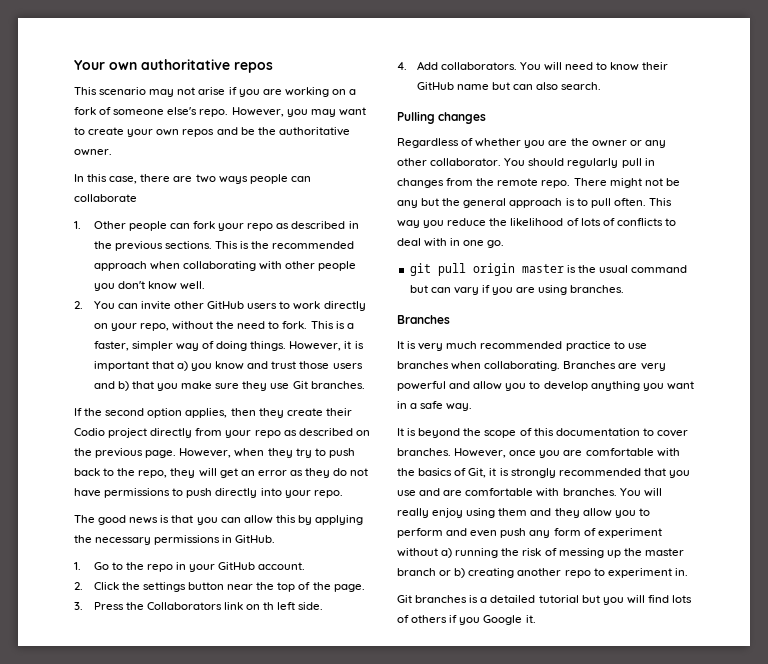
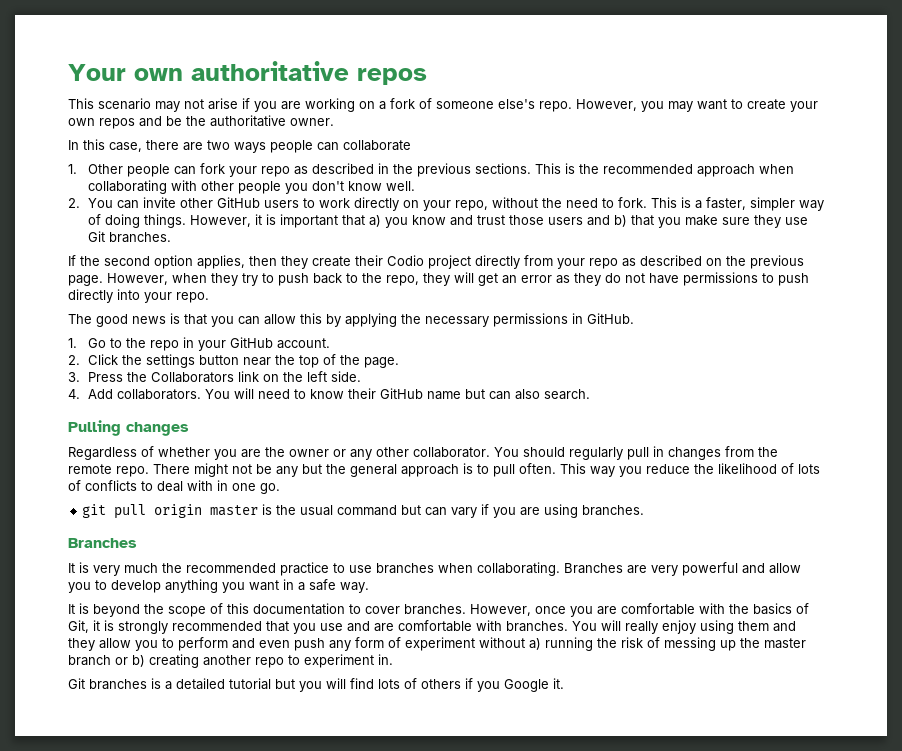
[263,602,275,610] th -> [283,372,304,382] the
(478, 345) none -> [162,563,182,573] the

